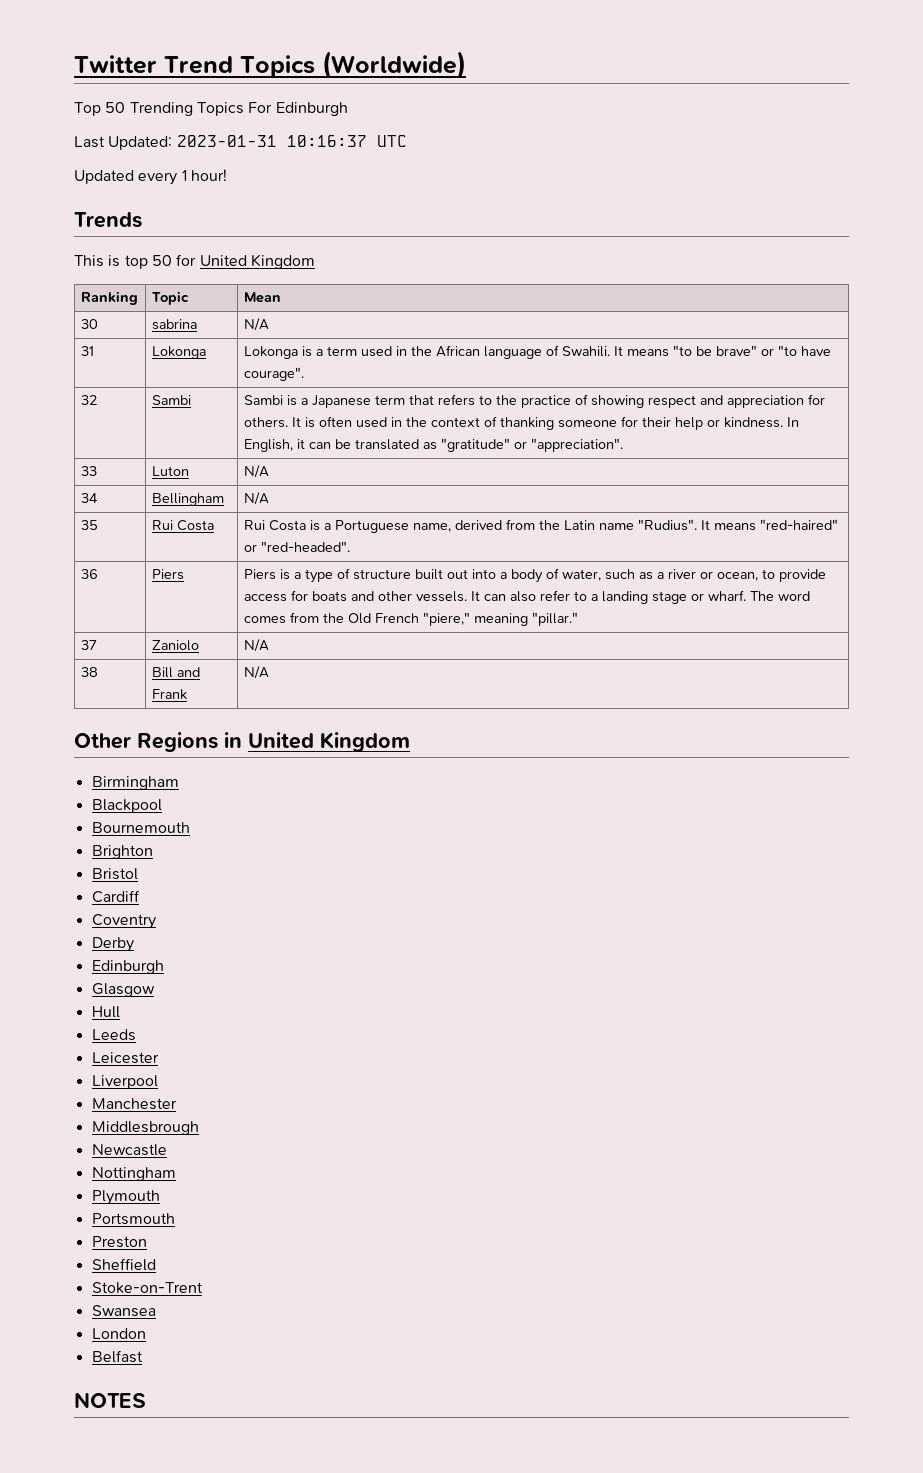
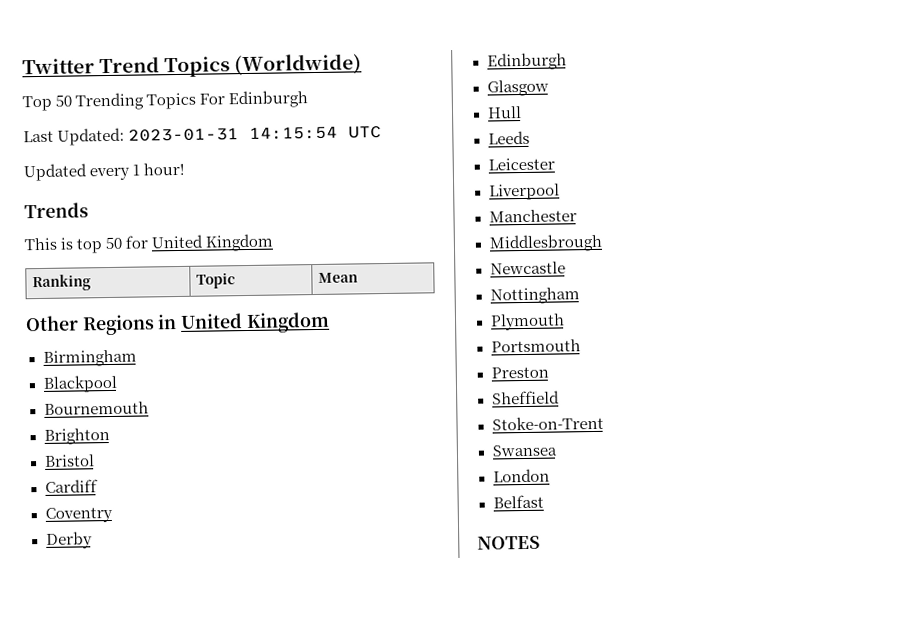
[286,135,367,147] 10:16:37 -> [249,126,339,140] 14:15:54
[80,319,98,329] [151,319,197,330] [243,318,269,331] [80,346,94,356] [151,346,206,359] [243,345,831,359] [243,367,304,381] [80,395,97,405] [151,395,191,405] [243,394,825,408] [243,416,799,430] [243,438,623,452] [80,466,97,476] [151,466,189,476] [243,465,269,478] [80,493,98,503] [151,493,224,506] [243,492,269,505] [80,520,98,530] [151,520,214,531] [243,519,838,533] [243,541,350,552] [80,569,98,579] [151,569,184,580] [243,568,826,583] [243,590,810,604] [243,612,578,626] [80,640,97,650] [151,640,199,651] [243,639,269,652] [80,667,98,677] [151,667,200,678] [151,689,187,700] [243,666,269,679] // 30 | sabrina | N/A // 31 | Lokonga | Lokonga is a term used in the African language of Swahili. It means "to be brave" or "to have courage". // 32 | Sambi | Sambi is a Japanese term that refers to the practice of showing respect and appreciation for others. It is often used in the context of thanking someone for their help or kindness. In English, it can be translated as "gratitude" or "appreciation". // 33 | Luton | N/A // 34 | Bellingham | N/A // 35 | Rui Costa | Rui Costa is a Portuguese name, derived from the Latin name "Rudius". It means "red-haired" or "red-headed". // 36 | Piers | Piers is a type of structure built out into a body of water, such as a river or ocean, to provide access for boats and other vessels. It can also refer to a landing stage or wharf. The word comes from the Old French "piere," meaning "pillar." // 37 | Zaniolo | N/A // 38 | Bill and Frank | N/A -> (358, 277) none

